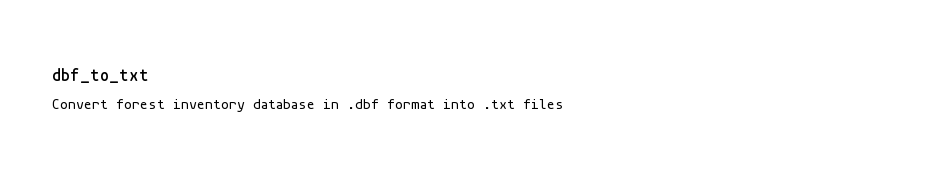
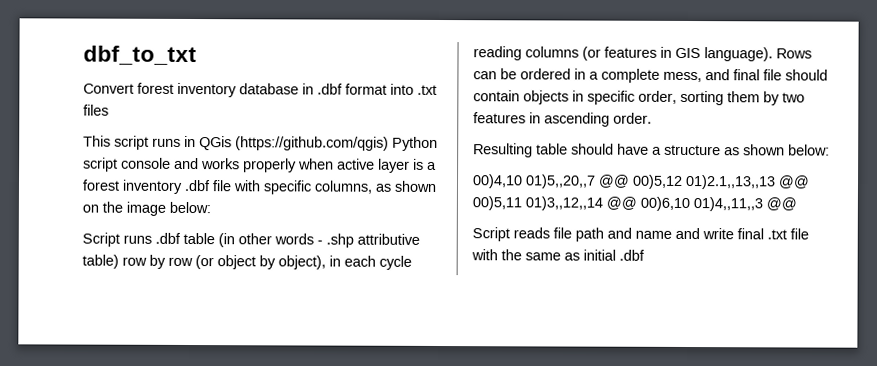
(564, 104) none -> [83,135,438,151] [83,157,437,173] [82,179,437,195] [82,201,211,216] [82,232,420,248] [82,254,412,270] [473,46,812,62] [473,68,828,83] [473,90,805,106] [473,112,652,127] [473,143,830,158] [472,174,810,190] [472,196,797,212] [472,227,809,242] [471,249,645,261] // This script runs in QGis (https://github.com/qgis) Python script console and works properly when active layer is a forest inventory .dbf file with specific columns, as shown on the image below: // Script runs .dbf table (in other words - .shp attributive table) row by row (or object by object), in each cycle reading columns (or features in GIS language). Rows can be ordered in a complete mess, and final file should contain objects in specific order, sorting them by two features in ascending order. // Resulting table should have a structure as shown below: // 00)4,10 01)5,,20,,7 @@ 00)5,12 01)2.1,,13,,13 @@ 00)5,11 01)3,,12,,14 @@ 00)6,10 01)4,,11,,3 @@ // Script reads file path and name and write final .txt file with the same as initial .dbf

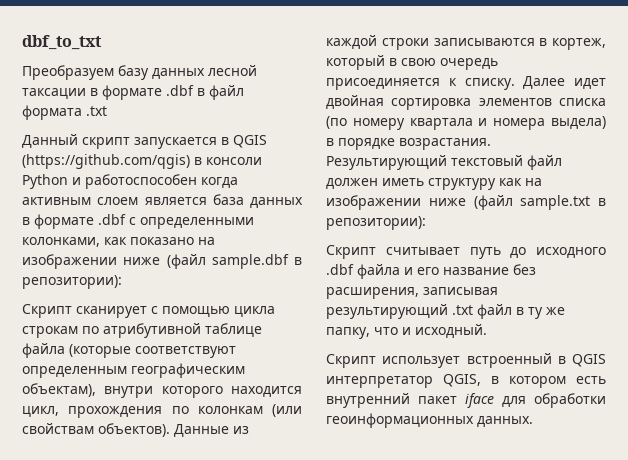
[83,82,437,98] [83,104,109,116] [83,135,438,151] [83,157,437,173] [82,179,437,195] [82,201,211,216] [82,232,420,248] [82,254,412,270] [473,46,812,62] [473,68,828,83] [473,90,805,106] [473,112,652,127] [473,143,830,158] [472,174,810,190] [472,196,797,212] [472,227,809,242] [471,249,645,261] Convert forest inventory database in .dbf format into .txt files // This script runs in QGis (https://github.com/qgis) Python script console and works properly when active layer is a forest inventory .dbf file with specific columns, as shown on the image below: // Script runs .dbf table (in other words - .shp attributive table) row by row (or object by object), in each cycle reading columns (or features in GIS language). Rows can be ordered in a complete mess, and final file should contain objects in specific order, sorting them by two features in ascending order. // Resulting table should have a structure as shown below: // 00)4,10 01)5,,20,,7 @@ 00)5,12 01)2.1,,13,,13 @@ 00)5,11 01)3,,12,,14 @@ 00)6,10 01)4,,11,,3 @@ // Script reads file path and name and write final .txt file with the same as initial .dbf -> [22,65,257,80] [22,85,244,100] [22,105,107,120] [22,134,267,149] [22,154,262,169] [22,174,238,189] [22,194,303,208] [22,214,254,229] [22,237,215,247] [22,254,302,269] [22,275,122,289] [22,304,275,318] [22,323,262,338] [22,343,236,358] [22,363,245,378] [22,383,302,398] [22,404,302,418] [22,423,249,437] [326,35,606,50] [326,55,498,70] [326,76,606,90] [326,95,606,110] [326,116,606,130] [326,138,491,150] [326,155,562,170] [326,178,542,190] [326,195,606,210] [326,216,426,230] [326,245,606,259] [326,264,536,279] [326,287,498,299] [326,304,565,319] [326,324,487,339] [326,353,606,368] [326,374,606,388] [326,393,606,408] [326,413,533,428] Преобразуем базу данных лесной таксации в формате .dbf в файл формата .txt // Данный скрипт запускается в QGIS (https://github.com/qgis) в консоли Python и работоспособен когда активным слоем является база данных в формате .dbf с определенными колонками, как показано на изображении ниже (файл sample.dbf в репозитории): // Скрипт сканирует с помощью цикла строкам по атрибутивной таблице файла (которые соответствуют определенным географическим объектам), внутри которого находится цикл, прохождения по колонкам (или свойствам объектов). Данные из каждой строки записываются в кортеж, который в свою очередь присоединяется к списку. Далее идет двойная сортировка элементов списка (по номеру квартала и номера выдела) в порядке возрастания. Результирующий текстовый файл должен иметь структуру как на изображении ниже (файл sample.txt в репозитории): // Скрипт считывает путь до исходного .dbf файла и его название без расширения, записывая результирующий .txt файл в ту же папку, что и исходный. // Скрипт использует встроенный в QGIS интерпретатор QGIS, в котором есть внутренний пакет iface для обработки геоинформационных данных.

